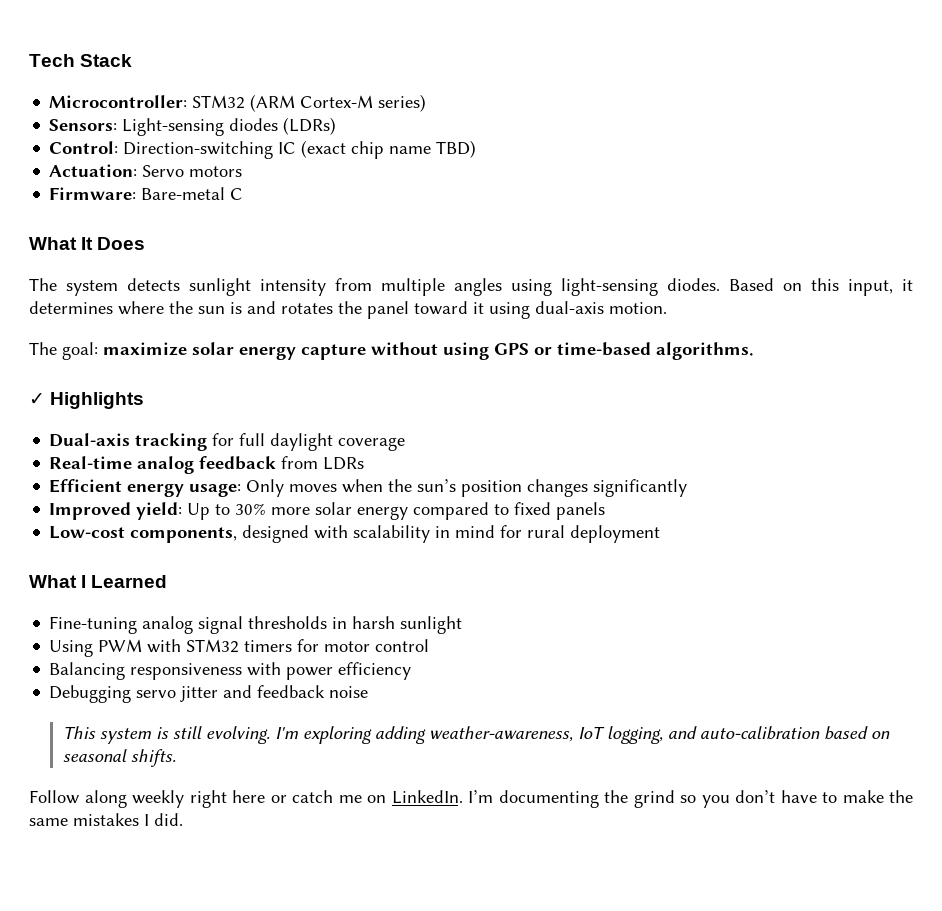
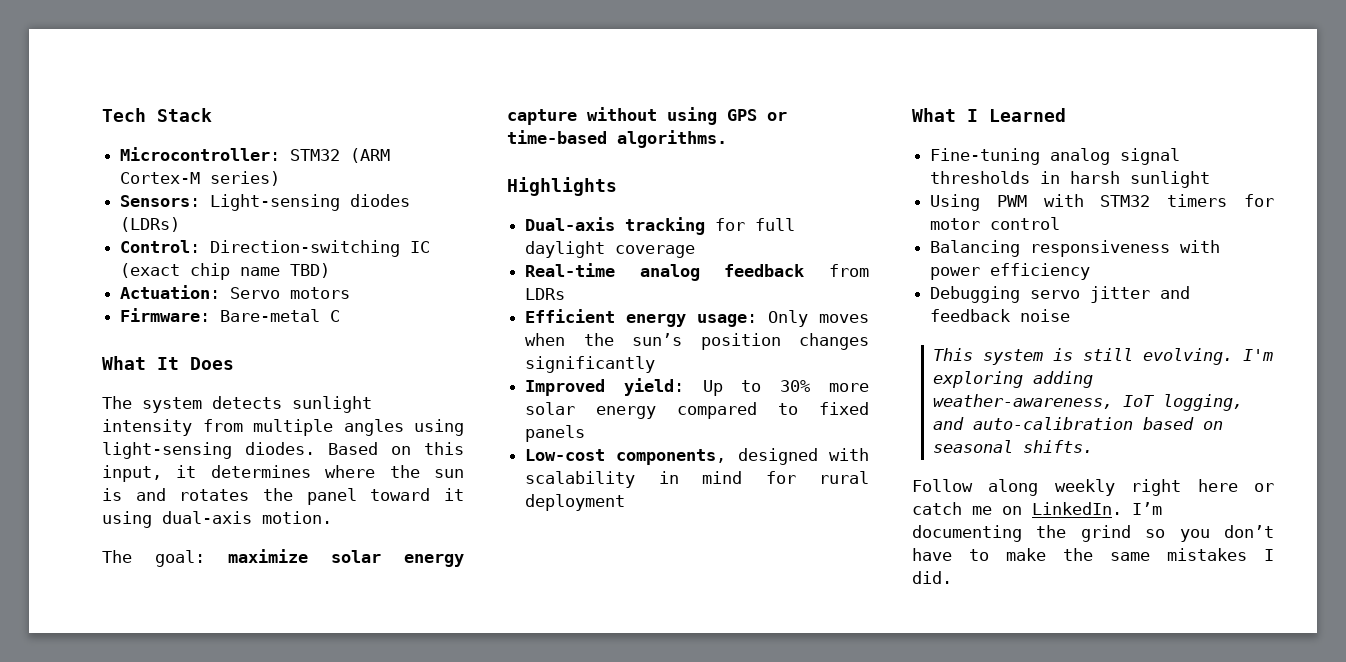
[29,393,45,405] ✓ -> (727, 139) none

